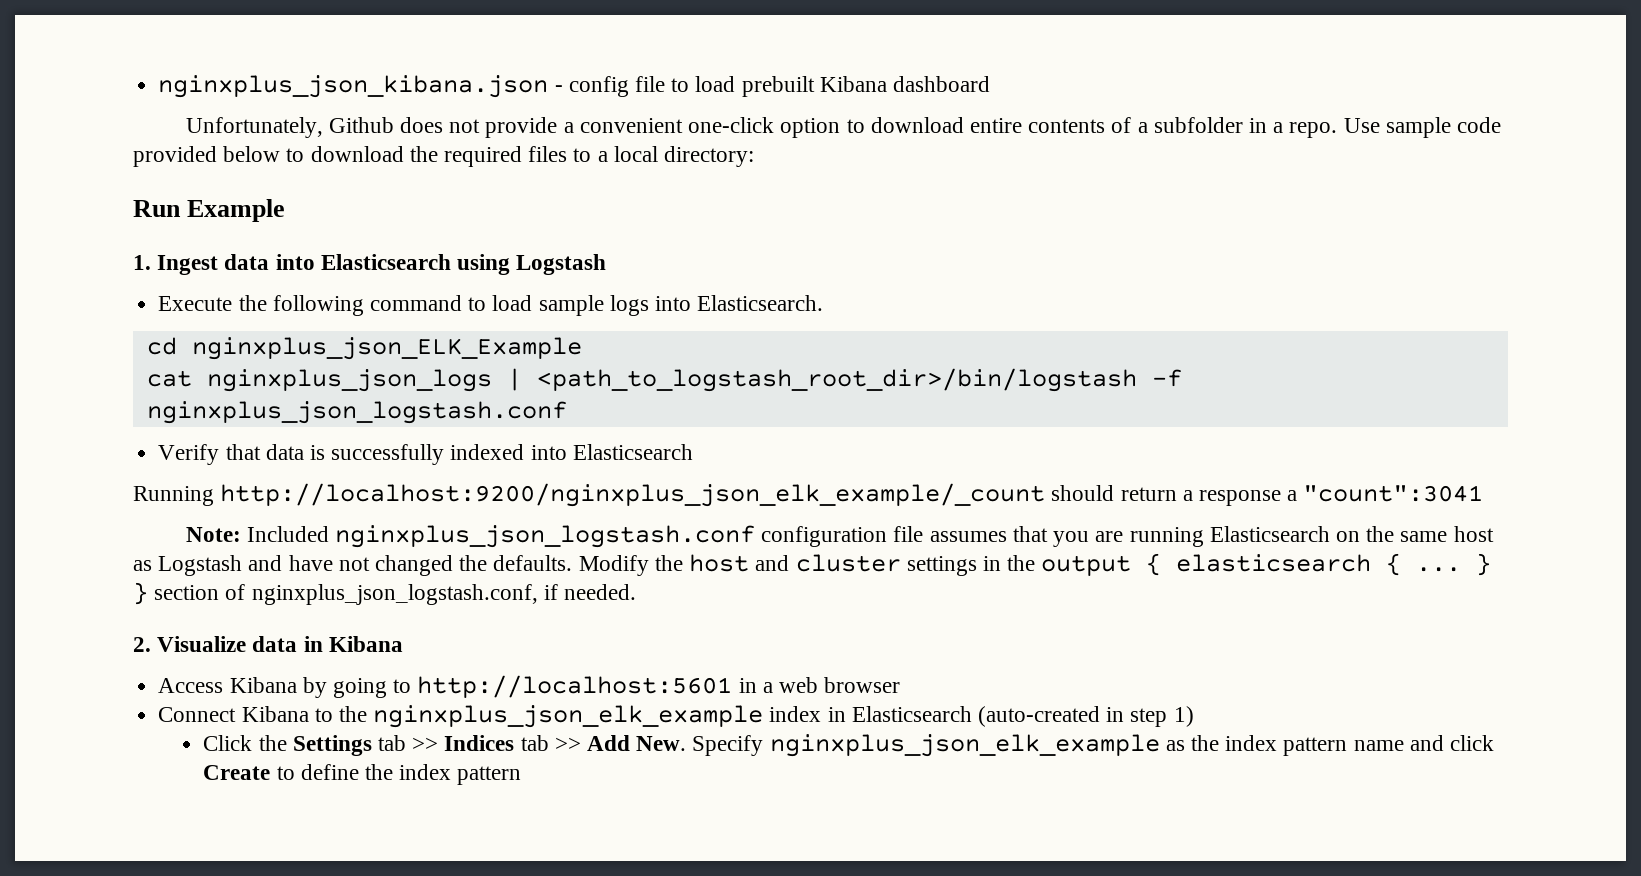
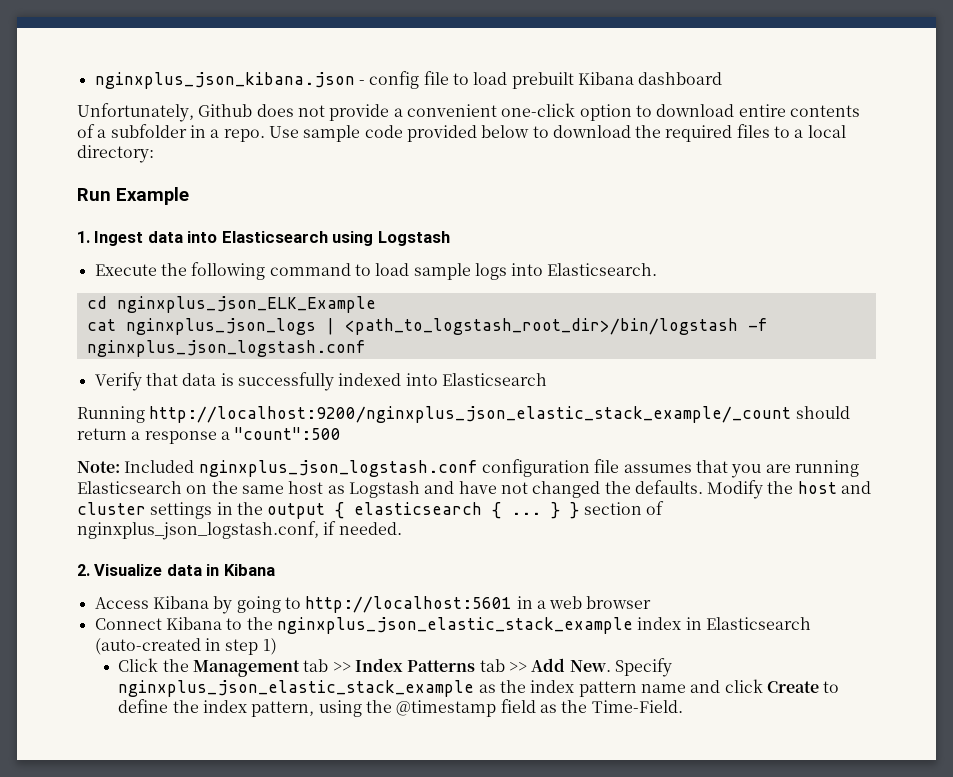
[220,483,1046,507] http://localhost:9200/nginxplus_json_elk_example/_count -> [149,406,792,423] http://localhost:9200/nginxplus_json_elastic_stack_example/_count
[1303,485,1484,502] "count":3041 -> [234,427,342,440] "count":500
[373,705,764,728] nginxplus_json_elk_example -> [276,617,633,634] nginxplus_json_elastic_stack_example
[292,735,515,756] Settings tab >> Indices -> [193,658,476,677] Management tab >> Index Patterns
[769,734,1160,757] nginxplus_json_elk_example -> [118,680,475,697] nginxplus_json_elastic_stack_example
[457,766,522,785] pattern -> [251,699,683,717] pattern, using the @timestamp field as the Time-Field.

